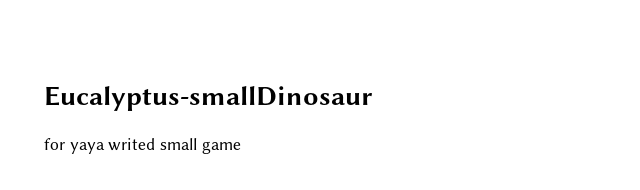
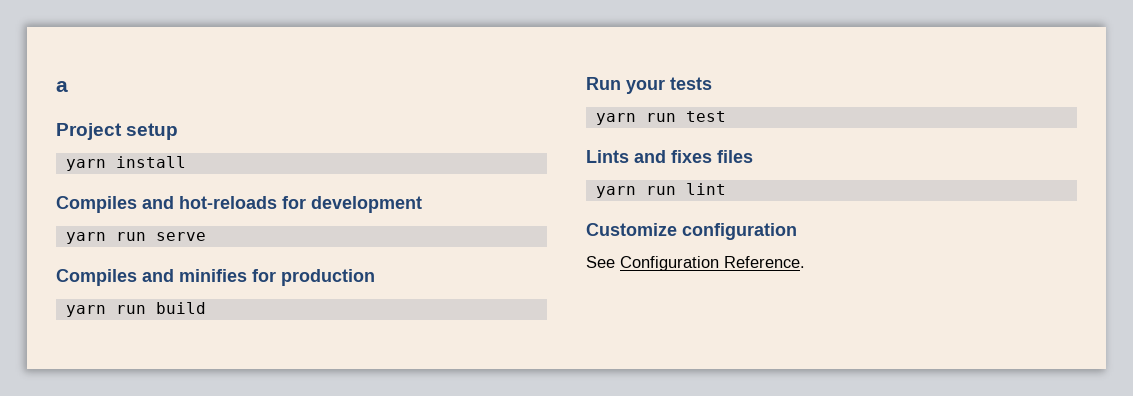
[44,86,373,111] [44,138,241,154] Eucalyptus-smallDinosaur // for yaya writed small game -> [56,81,68,92] [56,123,179,140] [65,156,186,171] [56,196,422,213] [65,232,206,244] [56,269,375,286] [65,302,206,317] [586,77,712,94] [595,111,726,125] [586,150,753,163] [595,183,726,198] [586,223,797,240] [586,256,805,271] a // Project setup // yarn install // Compiles and hot-reloads for development // yarn run serve // Compiles and minifies for production // yarn run build // Run your tests // yarn run test // Lints and fixes files // yarn run lint // Customize configuration // See Configuration Reference.

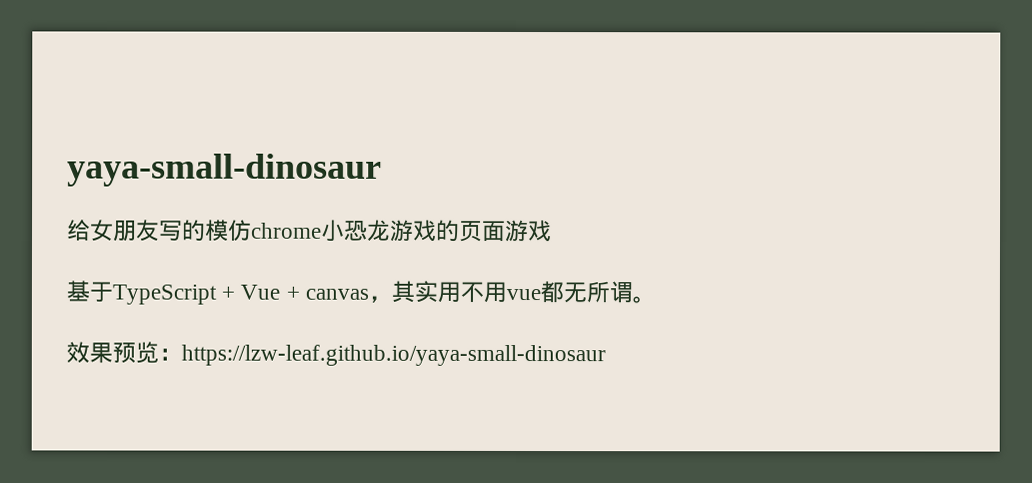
[56,81,68,92] [56,123,179,140] [65,156,186,171] [56,196,422,213] [65,232,206,244] [56,269,375,286] [65,302,206,317] [586,77,712,94] [595,111,726,125] [586,150,753,163] [595,183,726,198] [586,223,797,240] [586,256,805,271] a // Project setup // yarn install // Compiles and hot-reloads for development // yarn run serve // Compiles and minifies for production // yarn run build // Run your tests // yarn run test // Lints and fixes files // yarn run lint // Customize configuration // See Configuration Reference. -> [67,153,382,187] [66,219,552,243] [66,280,656,305] [66,341,606,367] yaya-small-dinosaur // 给女朋友写的模仿chrome小恐龙游戏的页面游戏 // 基于TypeScript + Vue + canvas，其实用不用vue都无所谓。 // 效果预览：https://lzw-leaf.github.io/yaya-small-dinosaur

